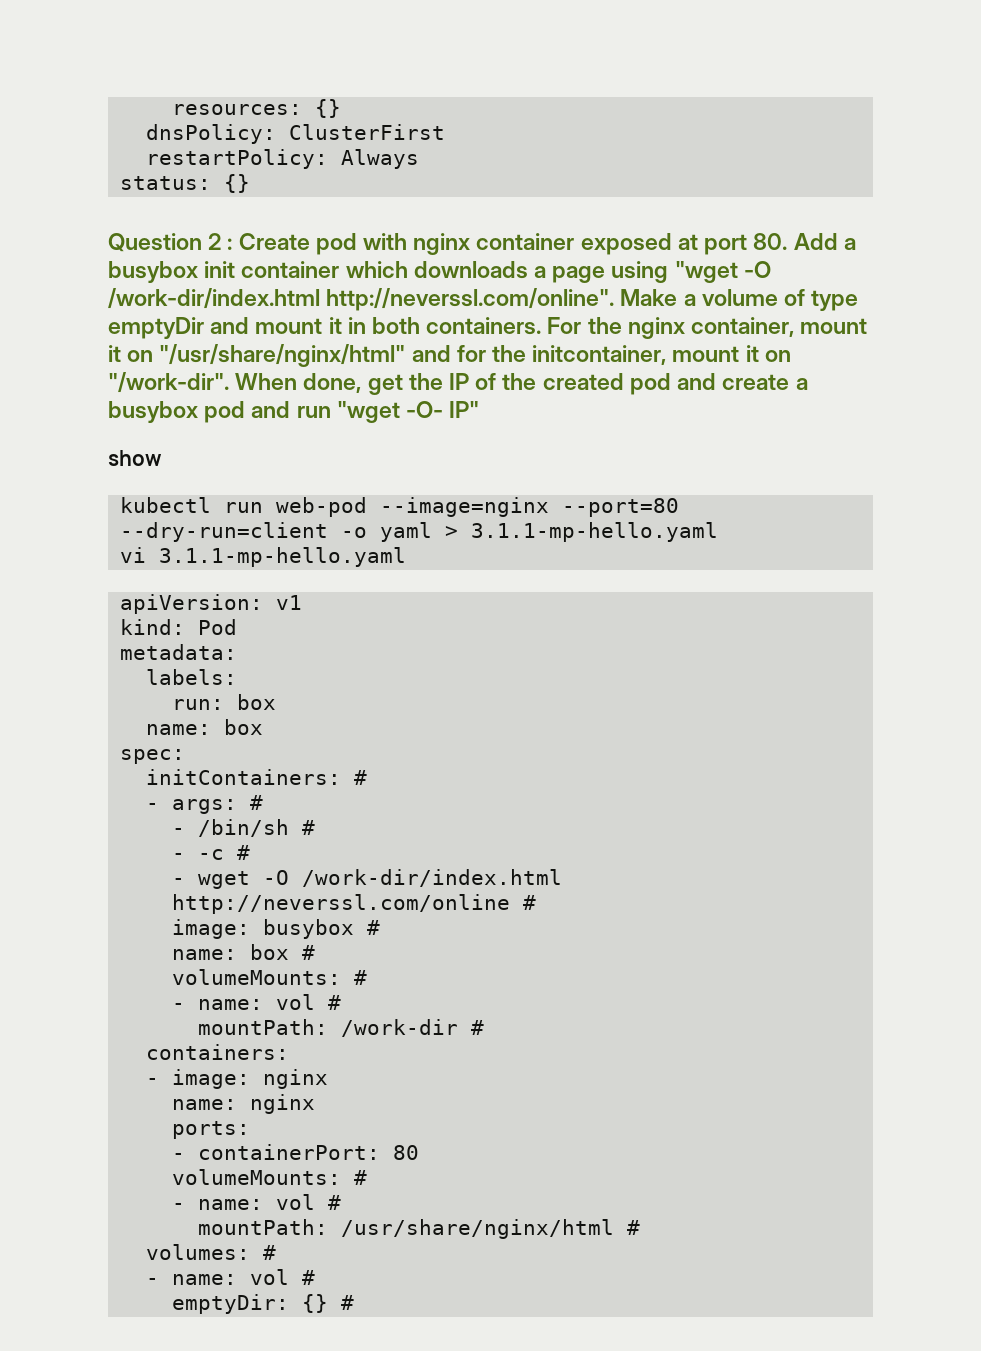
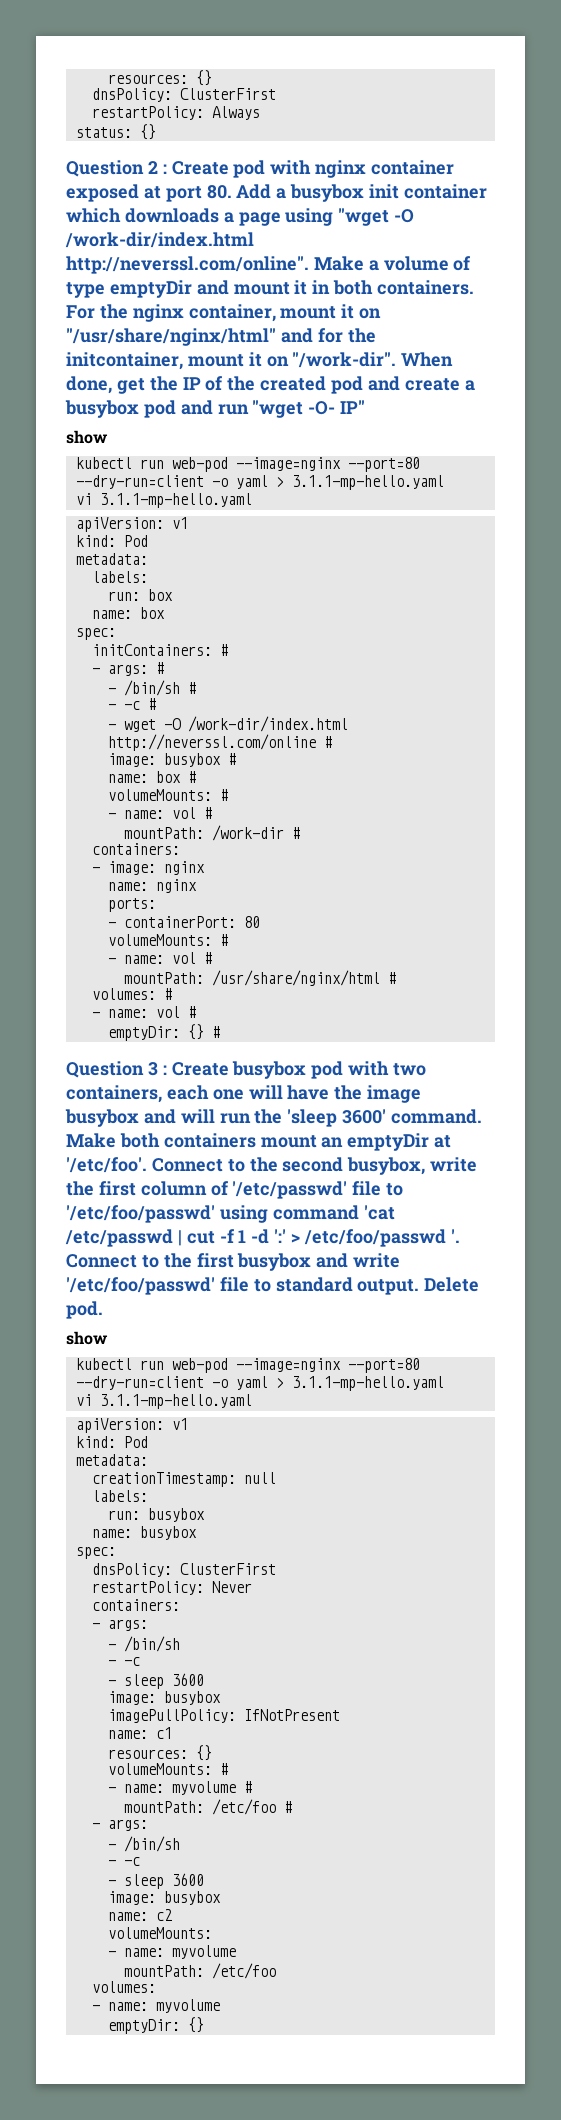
(355, 1302) none -> [66,1061,427,1079] [66,1085,422,1103] [65,1109,483,1127] [66,1133,452,1151] [66,1157,478,1175] [66,1181,404,1199] [66,1205,395,1223] [65,1229,460,1247] [66,1253,401,1271] [66,1277,480,1295] [66,1301,103,1319] [66,1331,108,1345] [75,1358,420,1373] [75,1376,444,1391] [75,1394,252,1409] [75,1418,188,1433] [75,1436,148,1448] [75,1454,148,1466] [91,1472,276,1487] [91,1490,148,1502] [107,1508,205,1522] [91,1526,197,1540] [75,1547,116,1559] [91,1563,276,1577] [91,1581,252,1595] [91,1599,180,1611] [91,1619,148,1631] [107,1636,180,1652] [107,1657,140,1666] [107,1673,204,1689] [107,1691,221,1705] [107,1709,340,1723] [107,1727,172,1739] [107,1745,212,1761] [107,1763,228,1775] [107,1781,252,1795] [123,1799,292,1815] [91,1819,148,1831] [107,1836,180,1852] [107,1857,140,1866] [107,1873,204,1889] [107,1891,221,1905] [107,1909,172,1921] [107,1927,212,1939] [107,1945,236,1959] [123,1963,276,1979] [91,1981,156,1993] [91,1999,220,2013] [107,2017,204,2034] // Question 3 : Create busybox pod with two containers, each one will have the image busybox and will run the 'sleep 3600' command. Make both containers mount an emptyDir at '/etc/foo'. Connect to the second busybox, write the first column of '/etc/passwd' file to '/etc/foo/passwd' using command 'cat /etc/passwd | cut -f 1 -d ':' > /etc/foo/passwd '. Connect to the first busybox and write '/etc/foo/passwd' file to standard output. Delete pod. // show // kubectl run web-pod --image=nginx --port=80 --dry-run=client -o yaml > 3.1.1-mp-hello.yaml // vi 3.1.1-mp-hello.yaml // apiVersion: v1 // kind: Pod // metadata: // creationTimestamp: null // labels: // run: busybox // name: busybox // spec: // dnsPolicy: ClusterFirst // restartPolicy: Never // containers: // - args: // - /bin/sh // - -c // - sleep 3600 // image: busybox // imagePullPolicy: IfNotPresent // name: c1 // resources: {} // volumeMounts: # // - name: myvolume # // mountPath: /etc/foo # // - args: // - /bin/sh // - -c // - sleep 3600 // image: busybox // name: c2 // volumeMounts: // - name: myvolume // mountPath: /etc/foo // volumes: // - name: myvolume // emptyDir: {}

